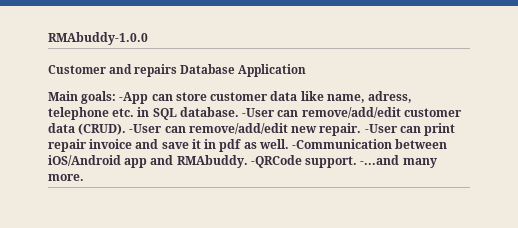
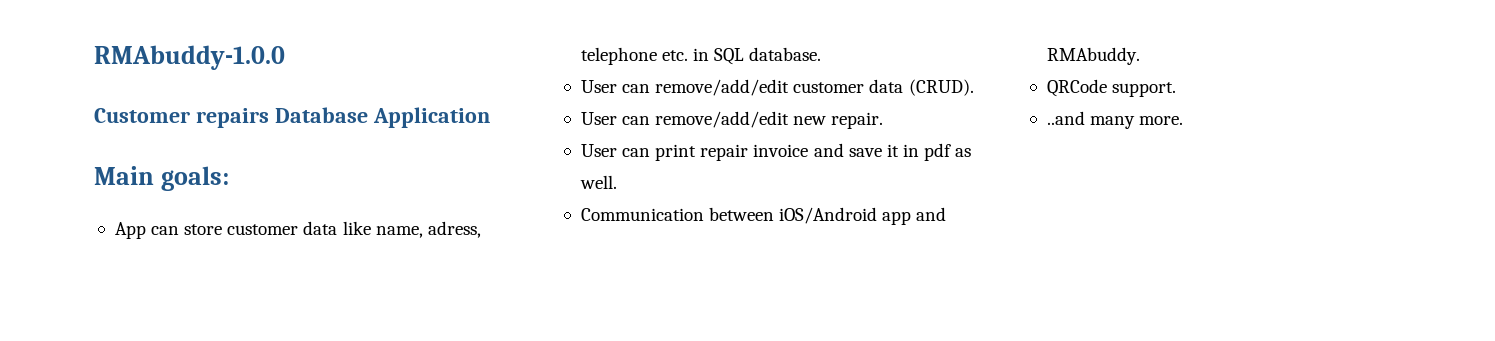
[109,64,133,74] and -> (190, 115) none
[119,92,149,104] -App -> [114,222,146,239] // App
[242,108,276,117] -User -> [580,80,617,93] // User
[129,124,163,133] -User -> [580,112,617,125] // User
[364,124,398,133] -User -> [580,144,617,157] // User
[292,139,393,149] -Communication -> [580,208,704,221] // Communication
[250,155,302,168] -QRCode -> [1046,79,1107,97] // QRCode
[360,155,400,165] -...and -> [1046,111,1085,125] // ..and

